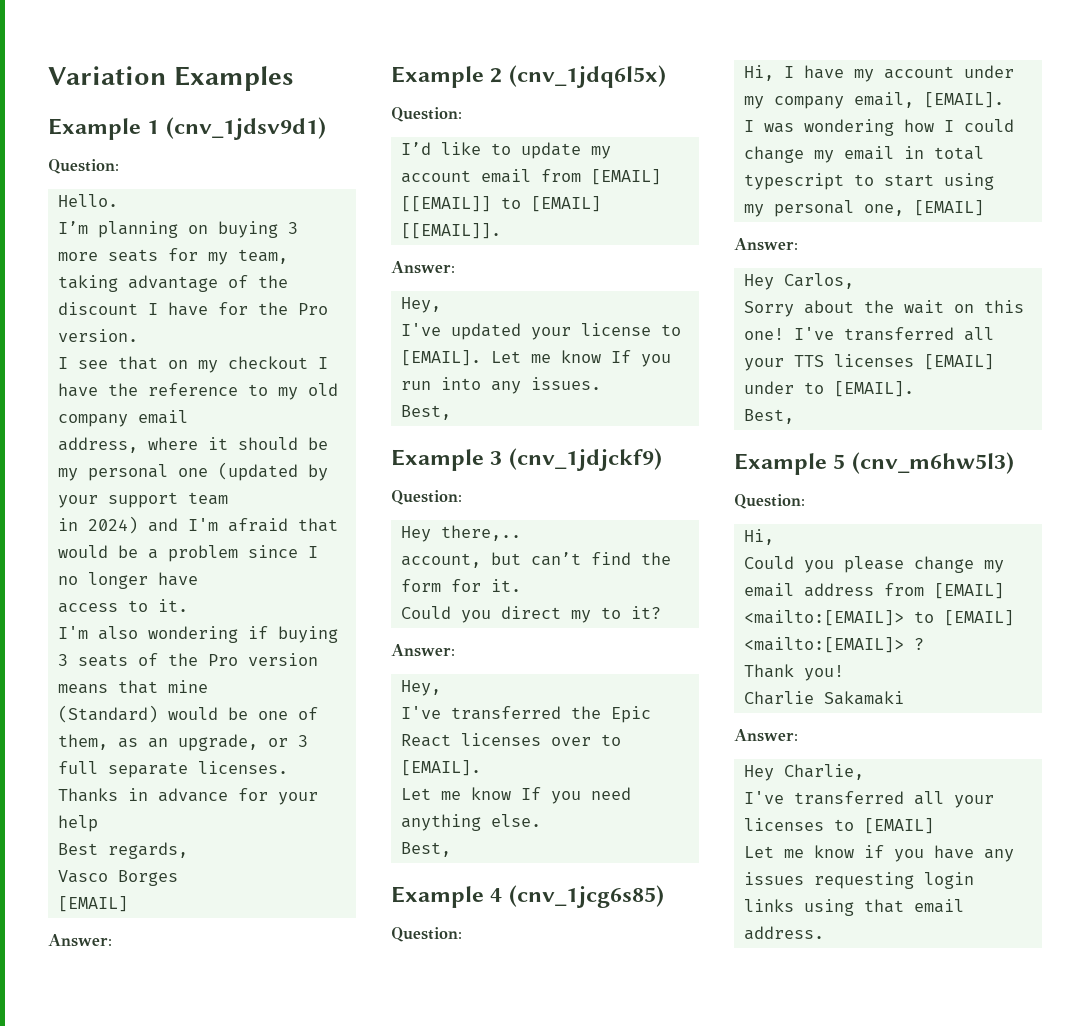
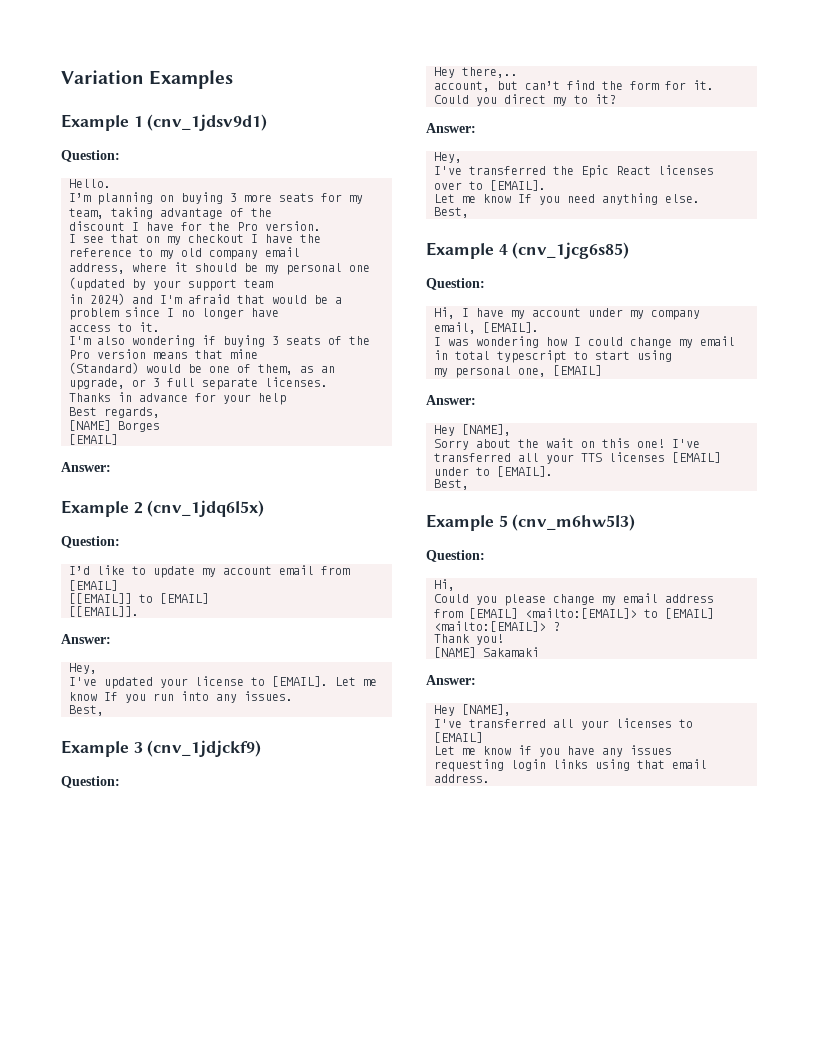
[57,870,108,883] Vasco -> [69,420,112,431] [NAME]
[783,273,854,289] Carlos, -> [462,424,512,436] [NAME],
[743,691,814,705] Charlie -> [434,647,477,658] [NAME]
[783,764,864,780] Charlie, -> [462,704,512,716] [NAME],

